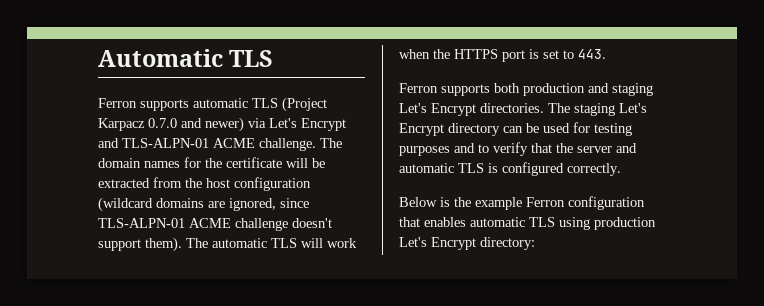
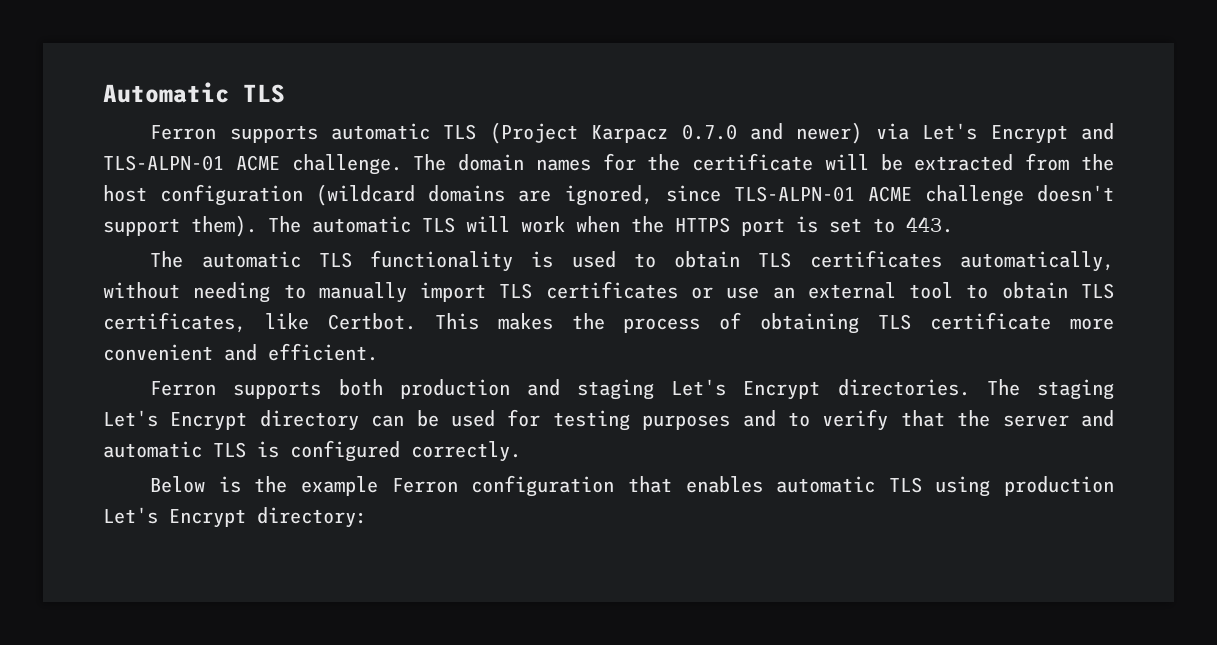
(606, 54) none -> [150,250,1114,272] [103,281,1115,303] [103,312,1114,334] [103,343,378,361] // The automatic TLS functionality is used to obtain TLS certificates automatically, without needing to manually import TLS certificates or use an external tool to obtain TLS certificates, like Certbot. This makes the process of obtaining TLS certificate more convenient and efficient.

